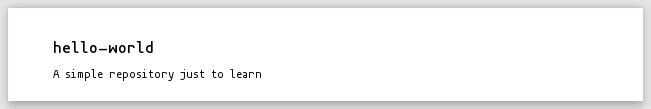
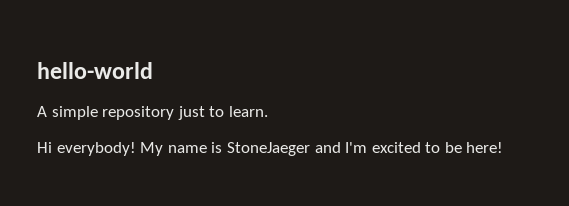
[230,69,262,78] learn -> [228,106,268,117] [37,142,504,156] learn. // Hi everybody! My name is StoneJaeger and I'm excited to be here!

